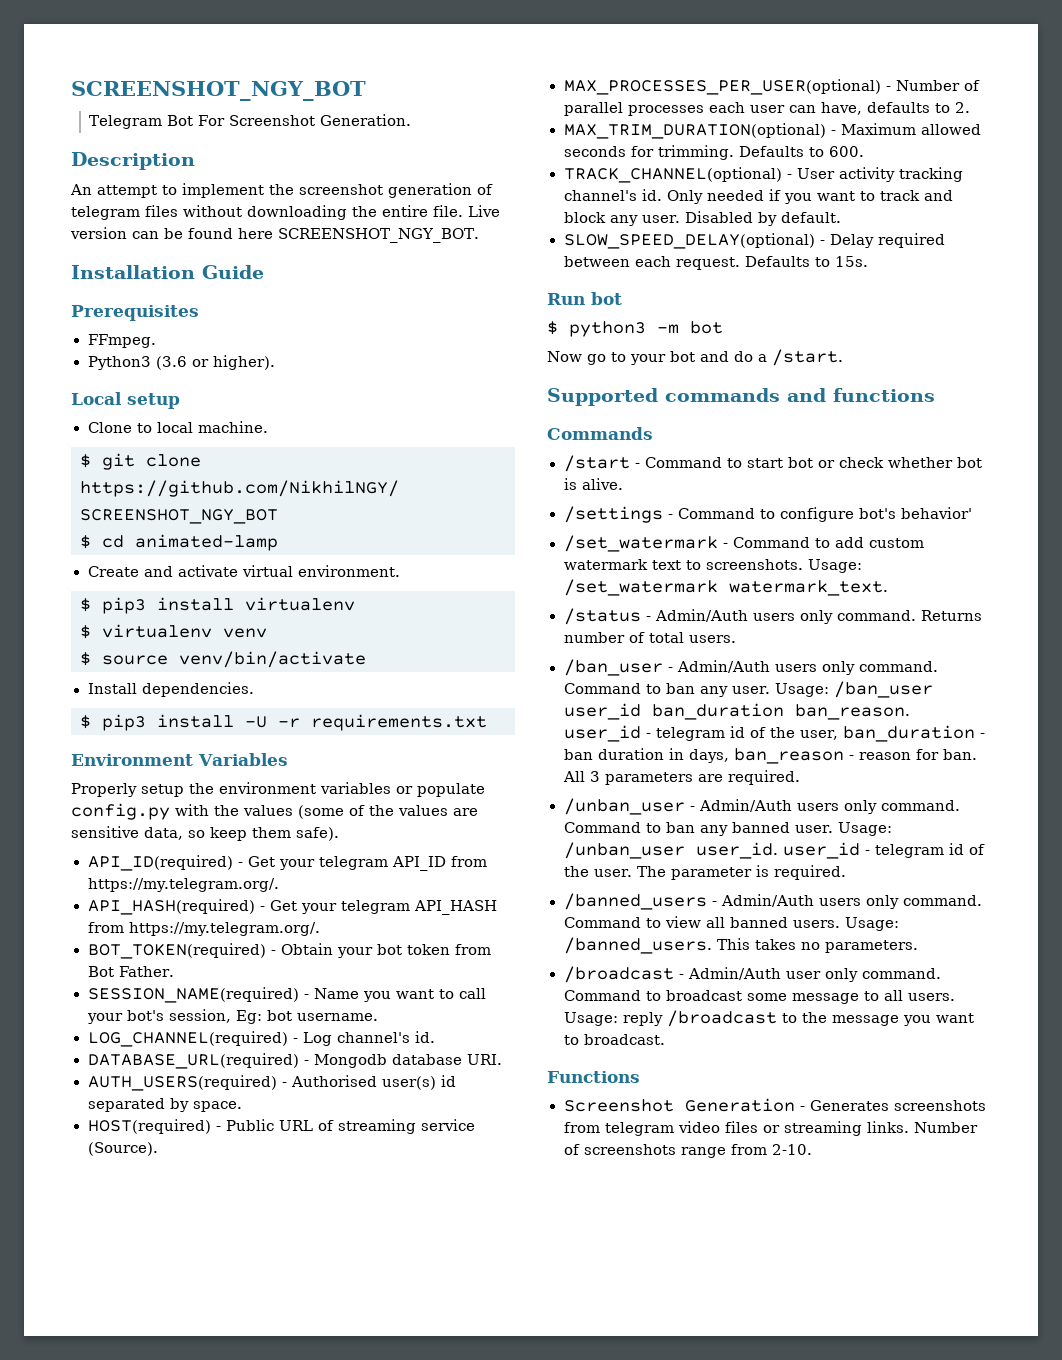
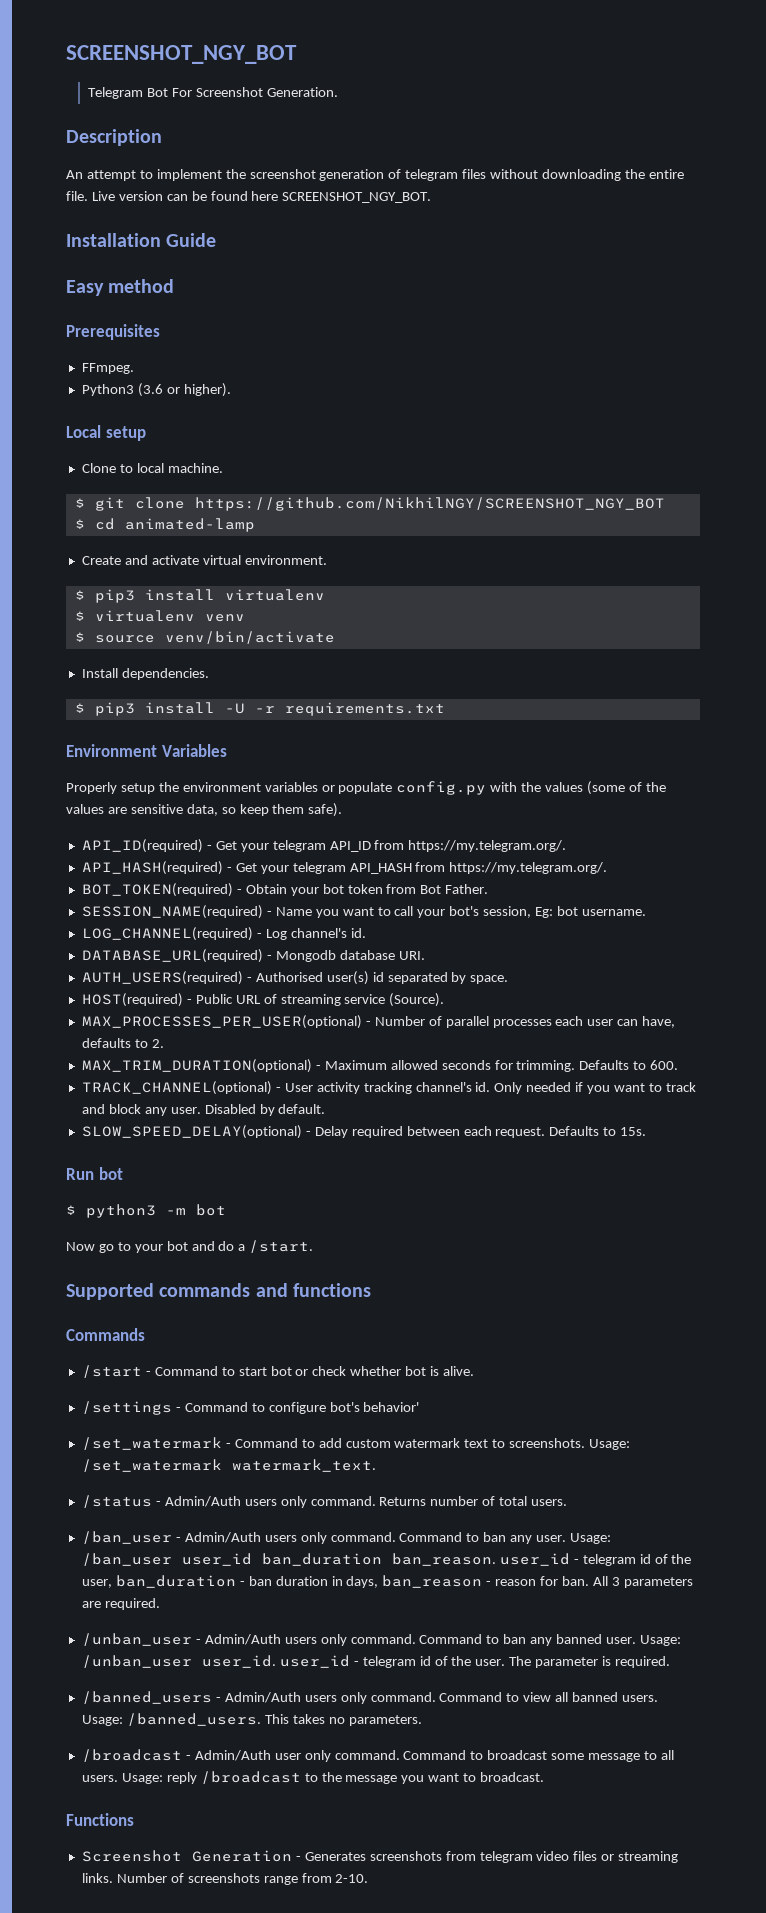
(264, 272) none -> [66,279,175,296] // Easy method

